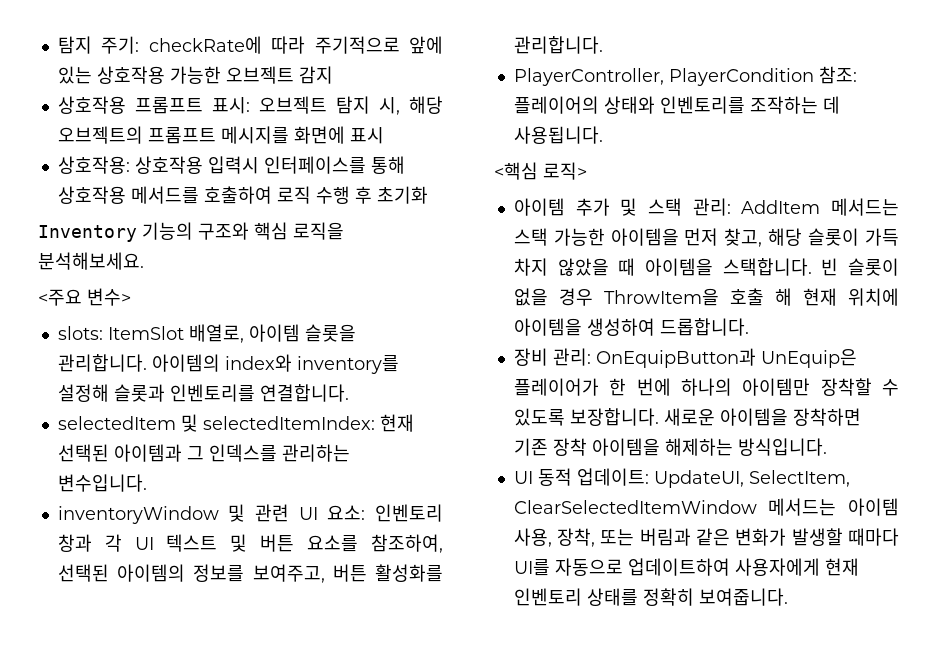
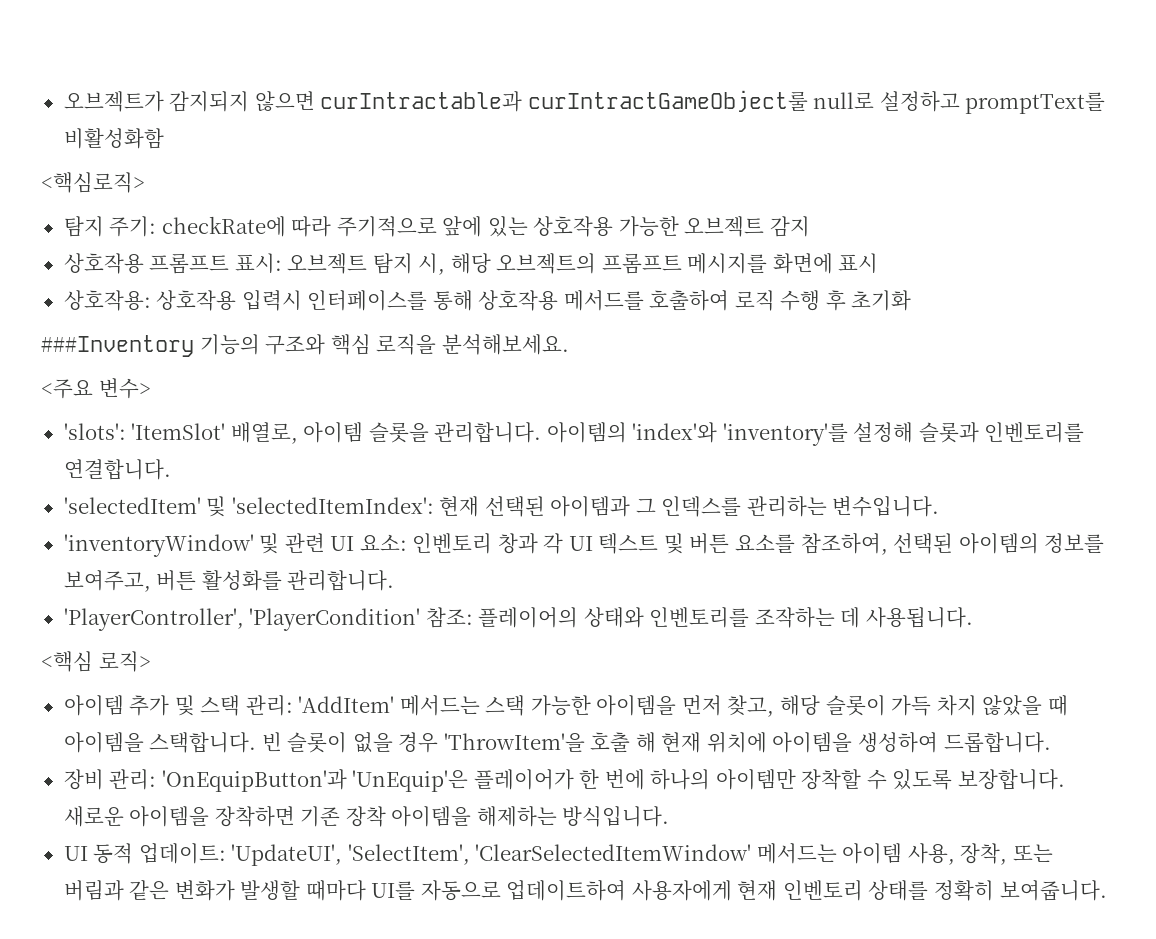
(57, 45) none -> [63,90,1106,114] [63,128,164,149] [41,172,145,193] 오브젝트가 감지되지 않으면 curIntractable과 curIntractGameObject룰 null로 설정하고 promptText를 비활성화함 // <핵심로직> //
[38,225,137,242] Inventory -> [41,335,194,357] ###Inventory
[57,326,184,340] slots: ItemSlot -> [63,423,226,440] 'slots': 'ItemSlot'
[224,354,399,374] index와 inventory를 -> [632,422,848,446] 'index'와 'inventory'를
[57,414,375,432] selectedItem 및 selectedItemIndex: -> [63,496,434,517] 'selectedItem' 및 'selectedItemIndex':
[57,506,219,524] inventoryWindow -> [63,534,254,557] 'inventoryWindow'
[513,68,814,86] PlayerController, PlayerCondition -> [63,608,421,631] 'PlayerController', 'PlayerCondition'
[741,200,821,214] AddItem -> [298,696,395,713] 'AddItem'
[603,288,719,306] ThrowItem을 -> [443,733,585,752] 'ThrowItem'을
[595,348,857,368] OnEquipButton과 UnEquip은 -> [161,769,469,792] 'OnEquipButton'과 'UnEquip'은
[653,470,850,488] [513,500,757,514] UpdateUI, SelectItem, ClearSelectedItemWindow -> [231,844,752,866] 'UpdateUI', 'SelectItem', 'ClearSelectedItemWindow'

